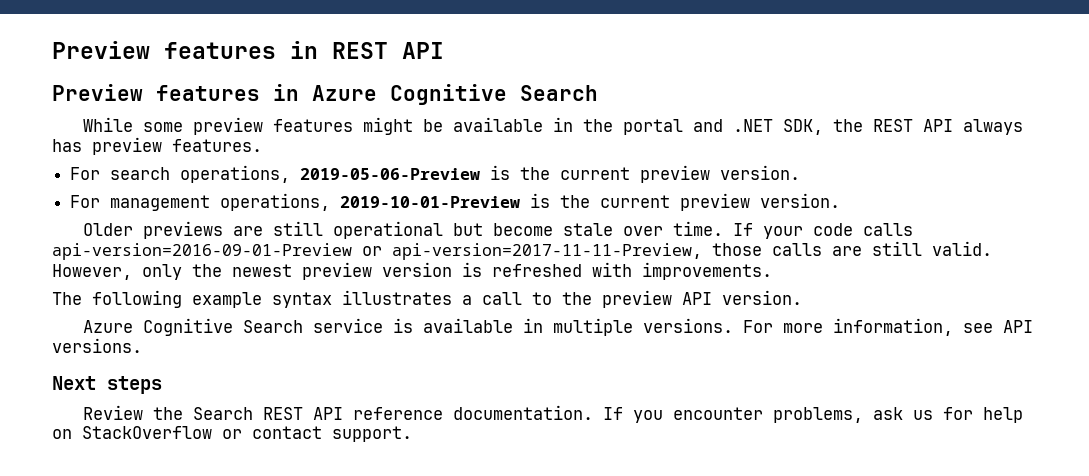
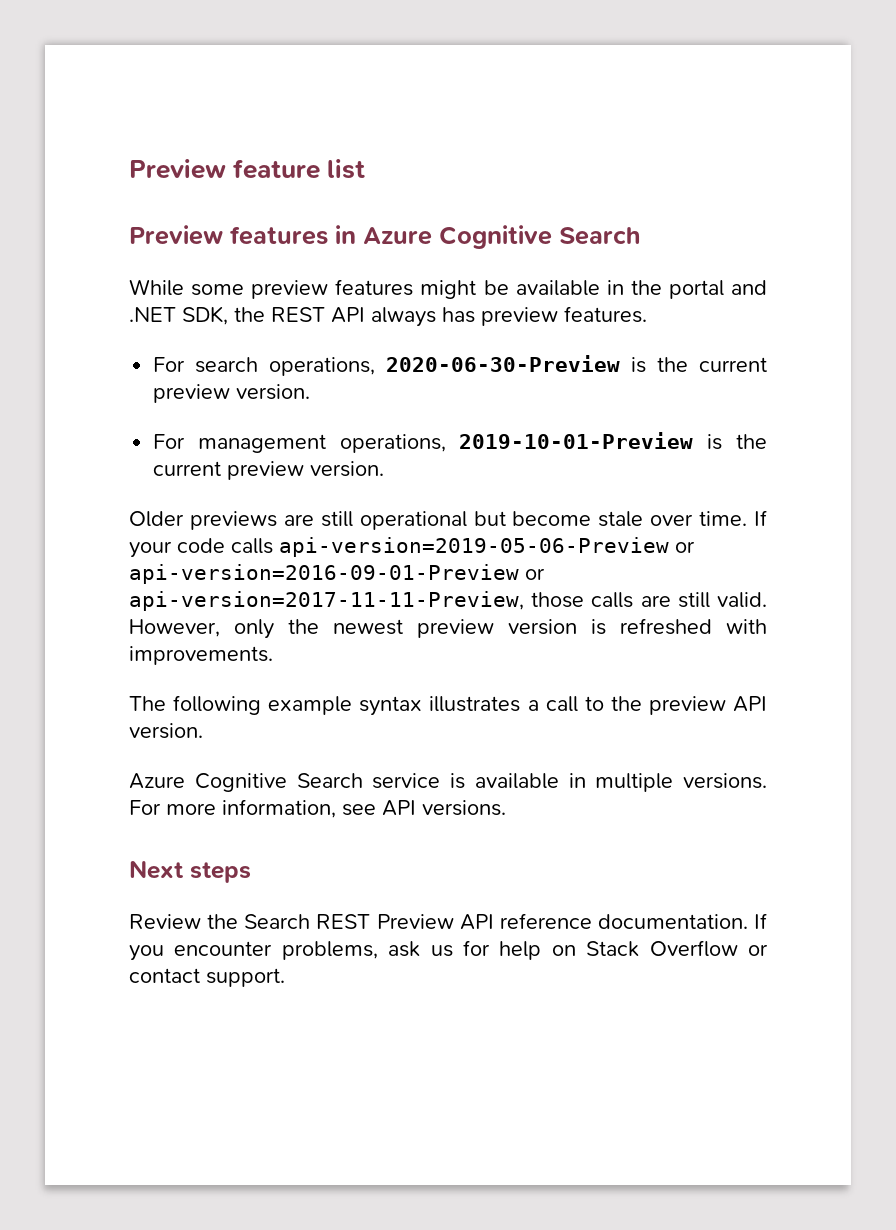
[52,41,444,59] Preview features in REST API -> [129,159,366,179] Preview feature list
[300,168,481,180] 2019-05-06-Preview -> [386,355,621,372] 2020-06-30-Preview
(914, 229) none -> [279,537,695,557] api-version=2019-05-06-Preview or
(304, 413) none -> [376,914,454,929] Preview
[82,426,212,439] StackOverflow -> [586,940,738,957] Stack Overflow

